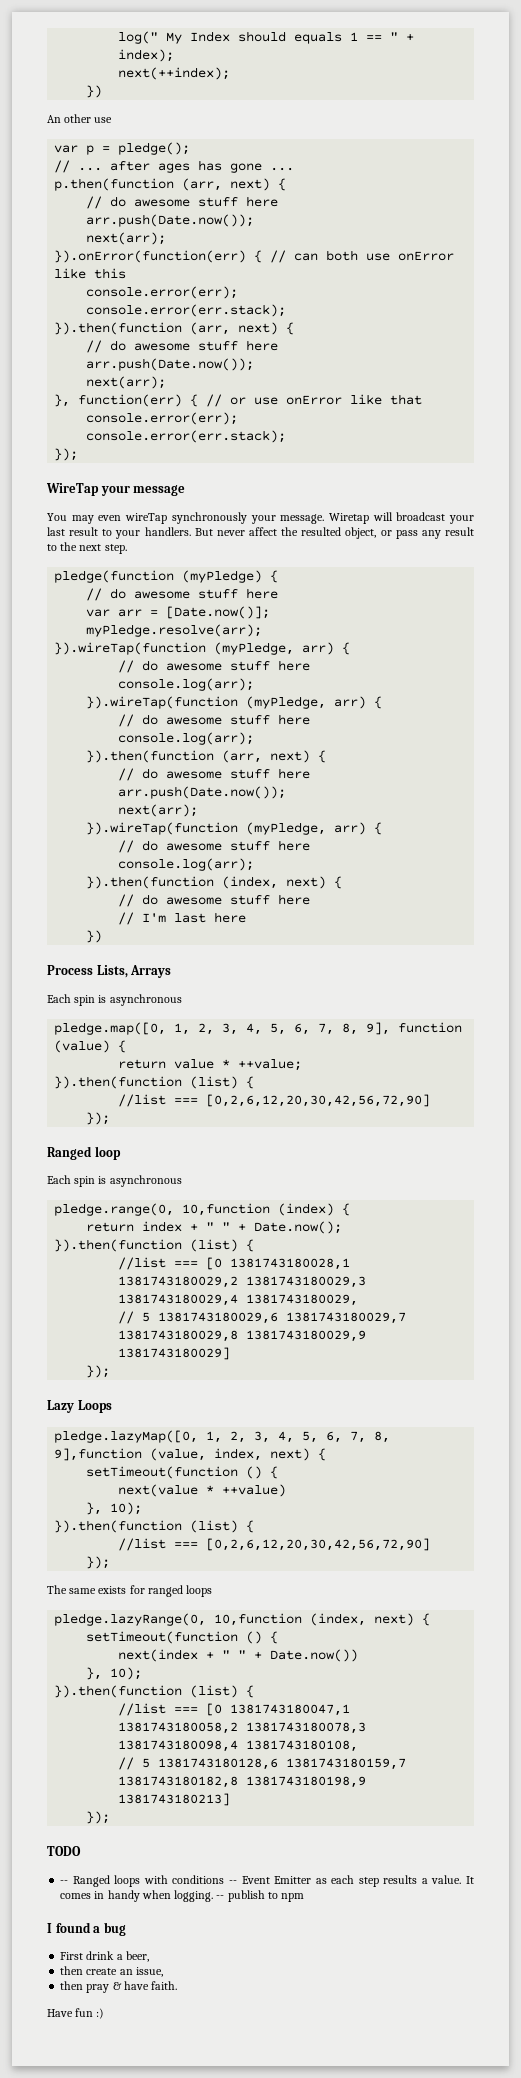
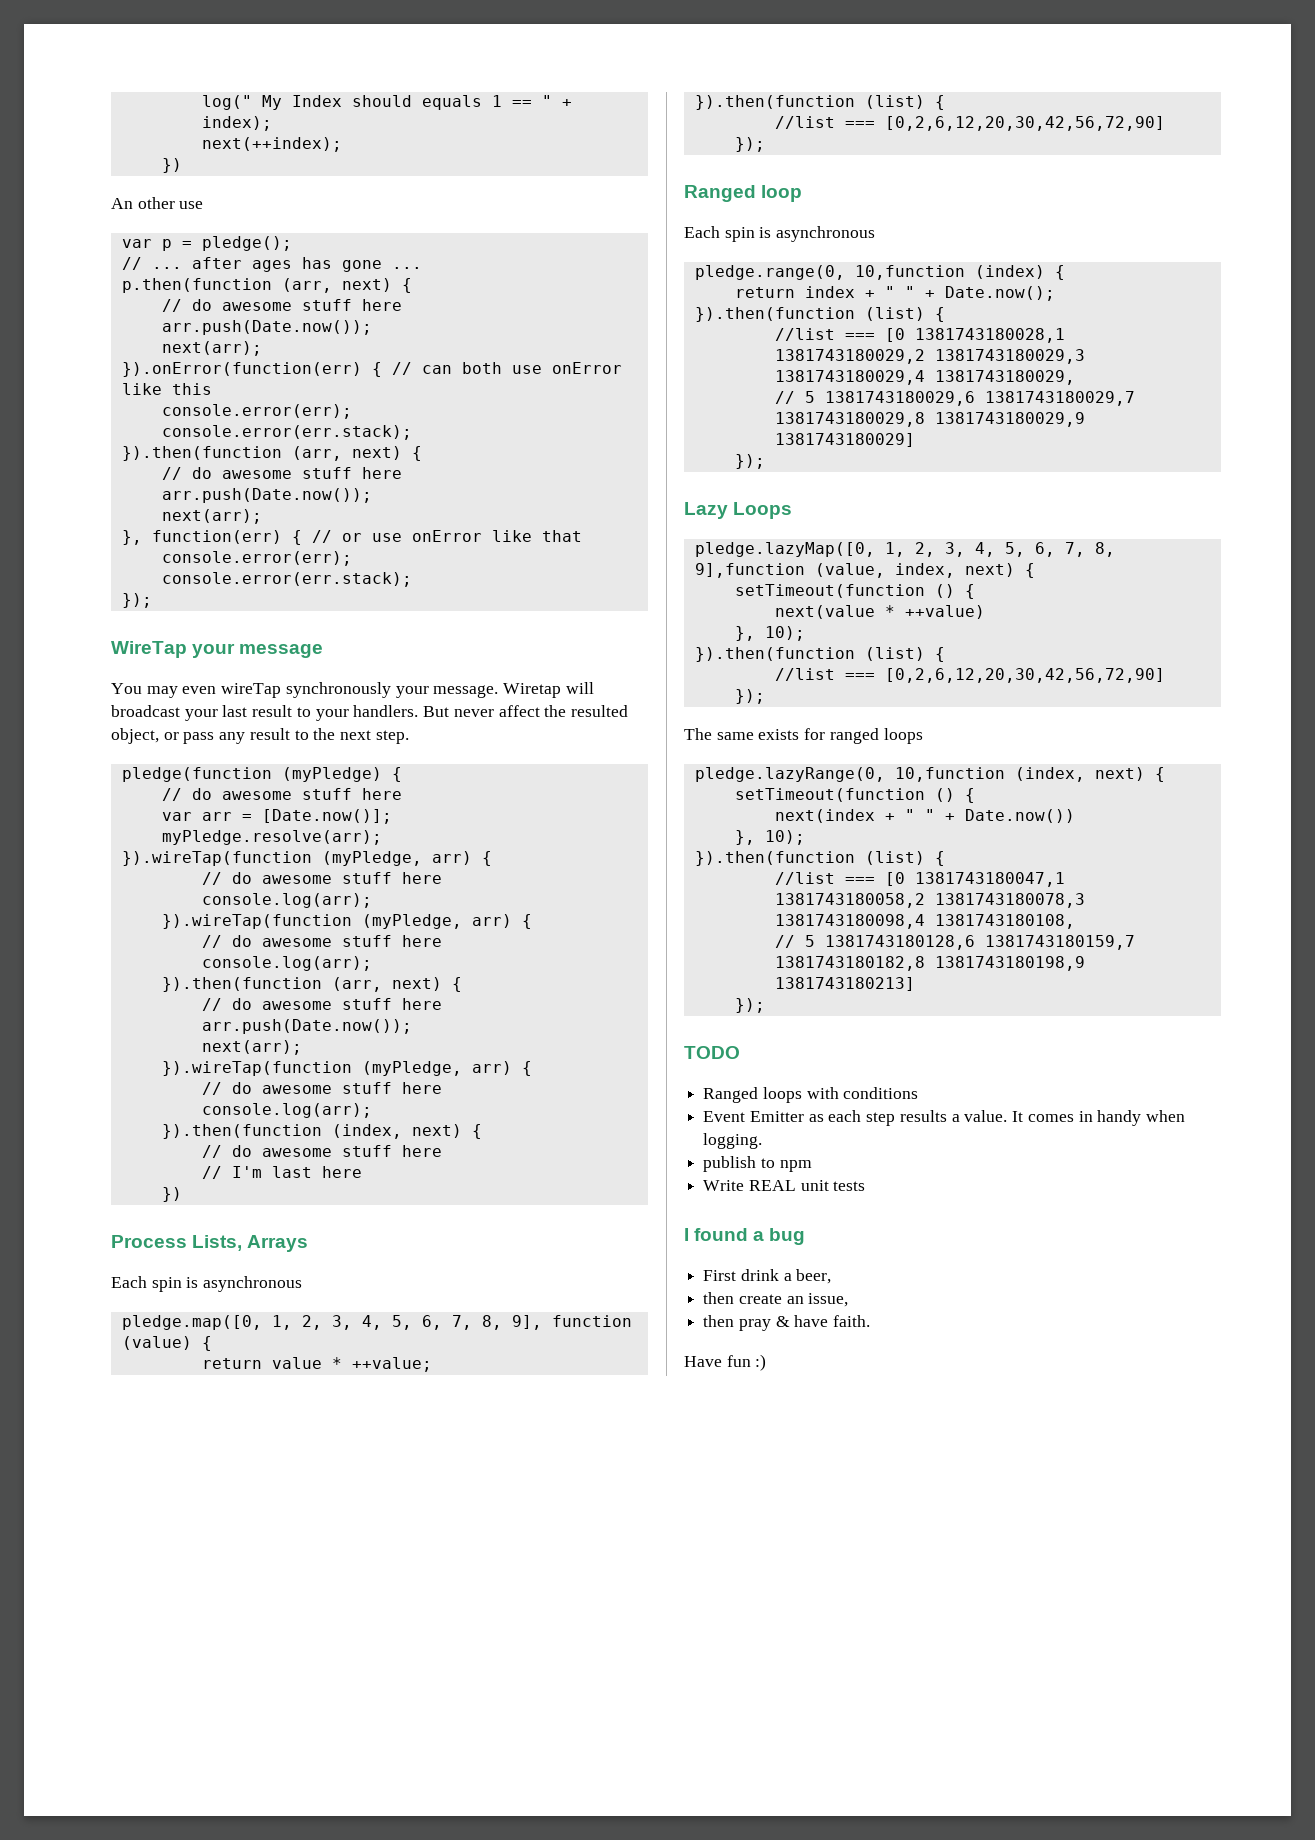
[60,1880,69,1884] -- -> (740, 1052) none
[228,1880,237,1884] -- -> (919, 1093) //
[216,1895,225,1899] -- -> (763, 1141) //
(305, 1897) none -> [703,1180,866,1191] // Write REAL unit tests

